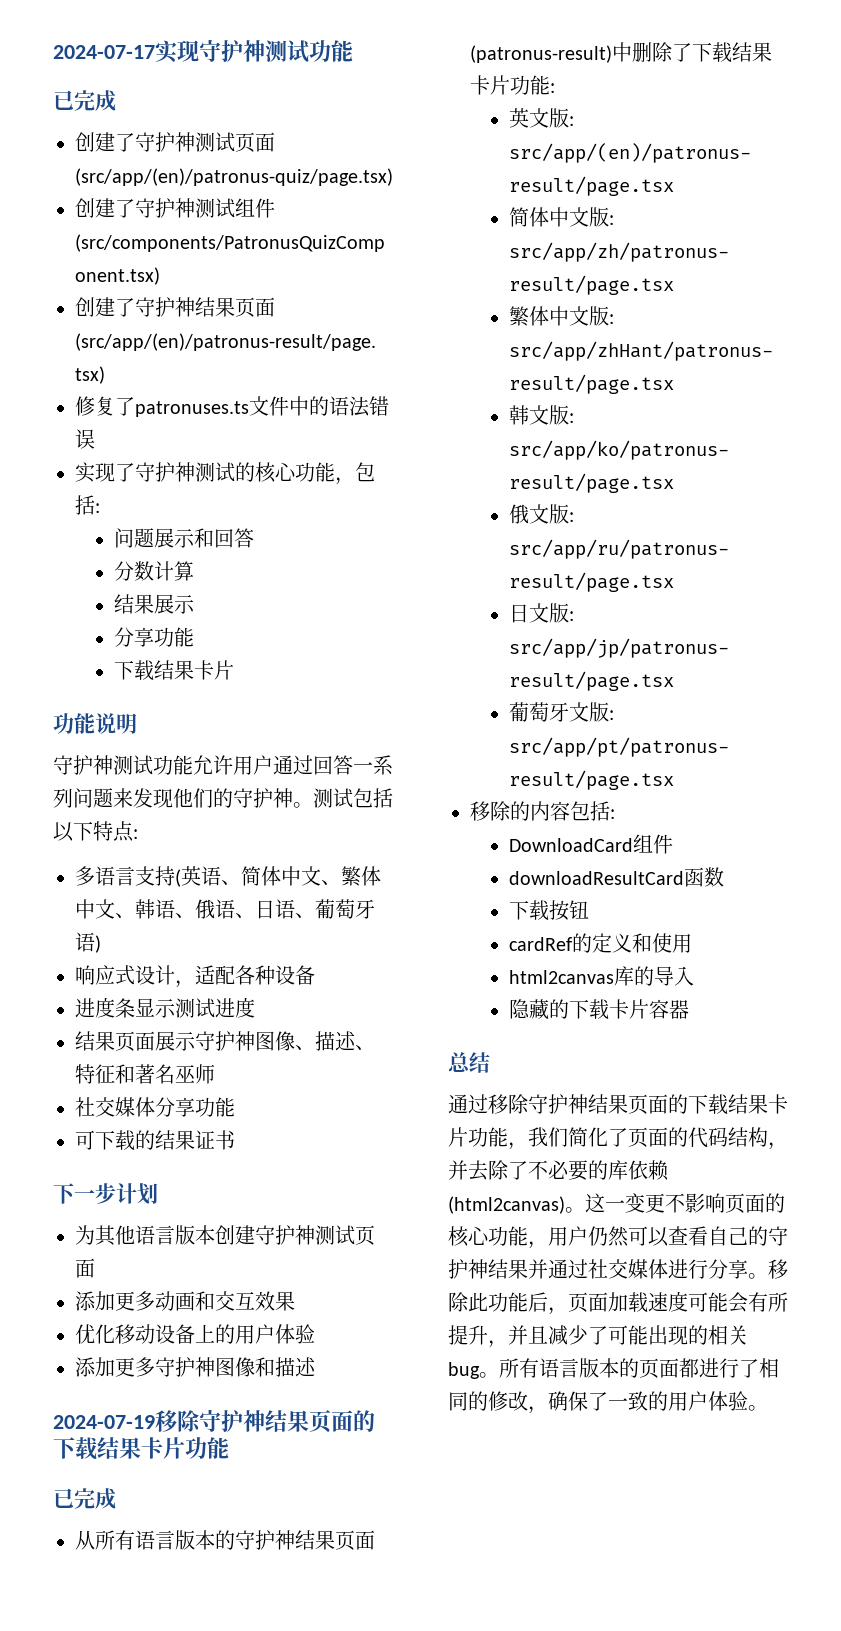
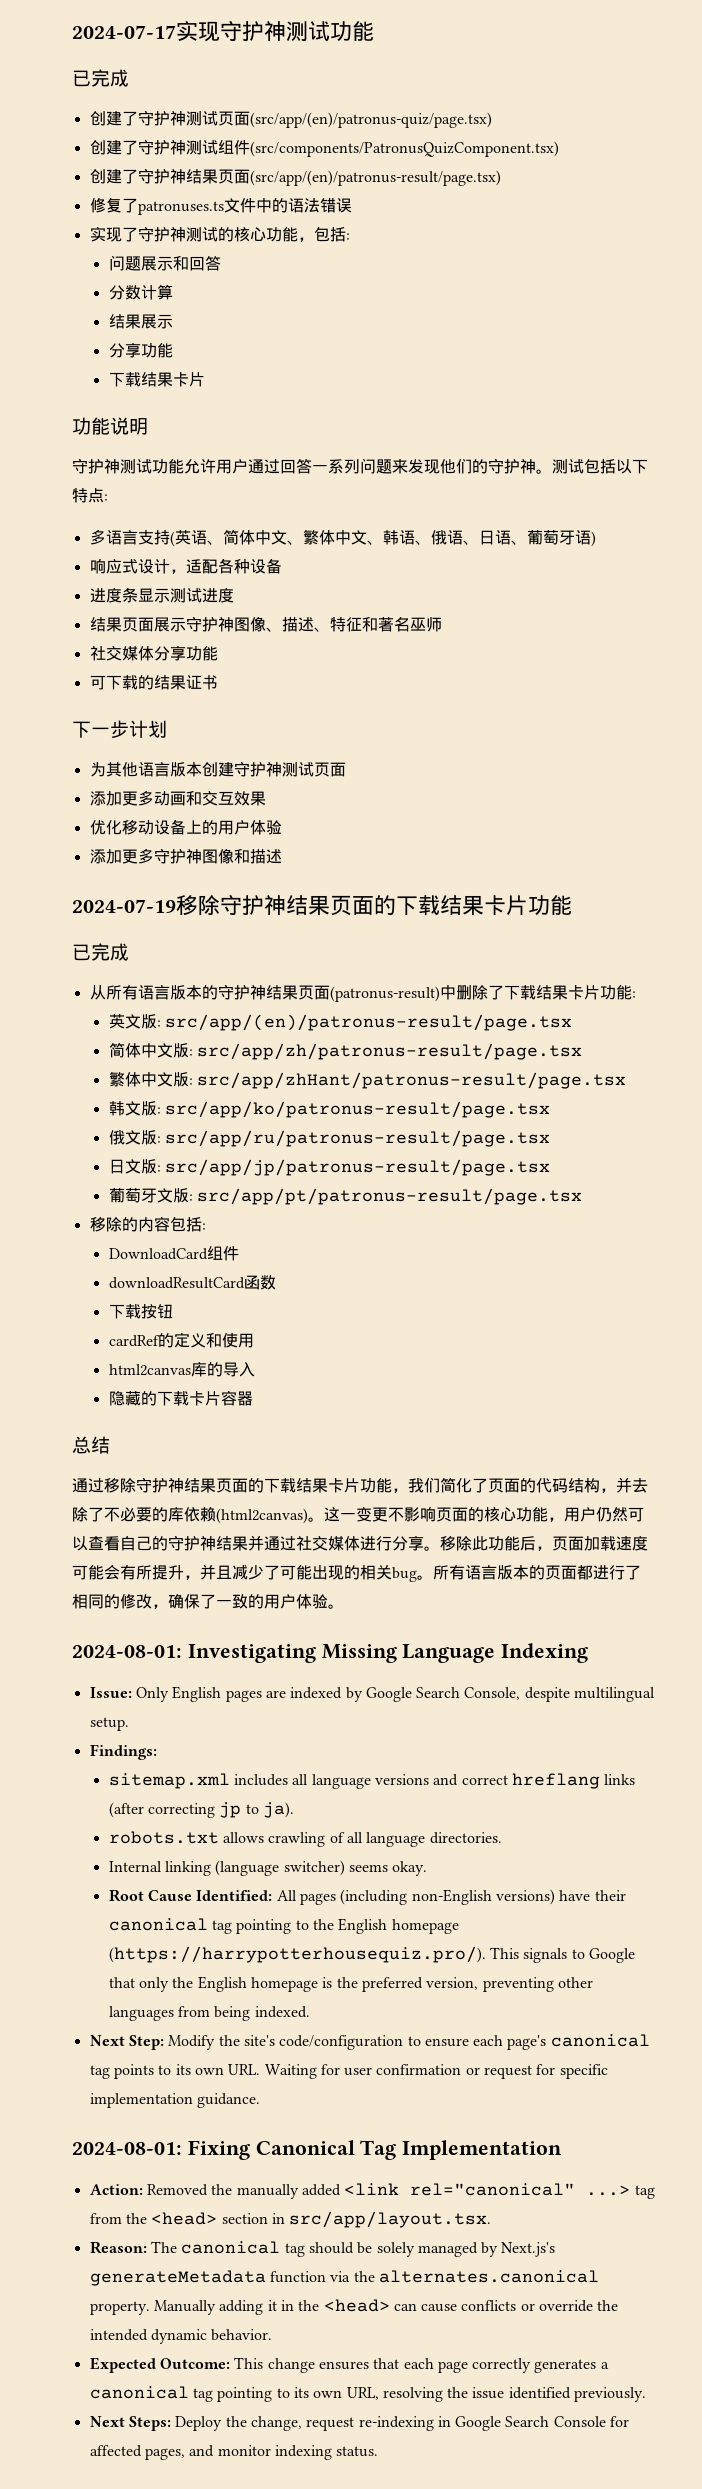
(768, 1408) none -> [72,1643,589,1663] [89,1686,656,1702] [89,1717,129,1731] [89,1744,157,1760] [108,1773,636,1789] [108,1802,295,1818] [108,1831,502,1847] [108,1860,428,1876] [108,1889,626,1905] [108,1918,459,1934] [108,1946,636,1963] [108,1976,594,1992] [108,2006,310,2021] [89,2034,650,2050] [89,2064,608,2079] [89,2093,260,2108] [72,2140,563,2160] [89,2183,655,2199] [89,2211,492,2228] [89,2241,556,2257] [89,2270,599,2286] [89,2299,619,2315] [89,2329,273,2344] [89,2357,609,2373] [89,2386,647,2402] [89,2416,630,2431] [89,2445,379,2460] // 2024-08-01: Investigating Missing Language Indexing // Issue: Only English pages are indexed by Google Search Console, despite multilingual setup. // Findings: // sitemap.xml includes all language versions and correct hreflang links (after correcting jp to ja). // robots.txt allows crawling of all language directories. // Internal linking (language switcher) seems okay. // Root Cause Identified: All pages (including non-English versions) have their canonical tag pointing to the English homepage (https://harrypotterhousequiz.pro/). This signals to Google that only the English homepage is the preferred version, preventing other languages from being indexed. // Next Step: Modify the site's code/configuration to ensure each page's canonical tag points to its own URL. Waiting for user confirmation or request for specific implementation guidance. // 2024-08-01: Fixing Canonical Tag Implementation // Action: Removed the manually added <link rel="canonical" ...> tag from the <head> section in src/app/layout.tsx. // Reason: The canonical tag should be solely managed by Next.js's generateMetadata function via the alternates.canonical property. Manually adding it in the <head> can cause conflicts or override the intended dynamic behavior. // Expected Outcome: This change ensures that each page correctly generates a canonical tag pointing to its own URL, resolving the issue identified previously. // Next Steps: Deploy the change, request re-indexing in Google Search Console for affected pages, and monitor indexing status.

